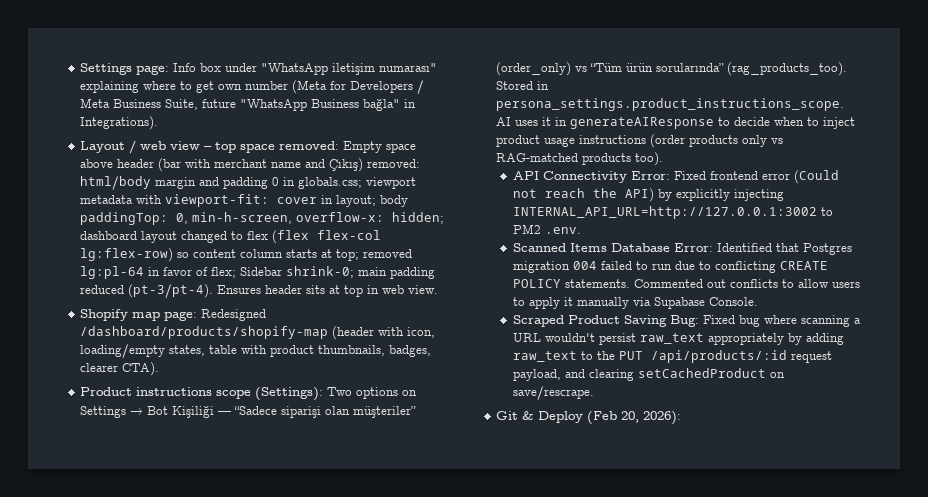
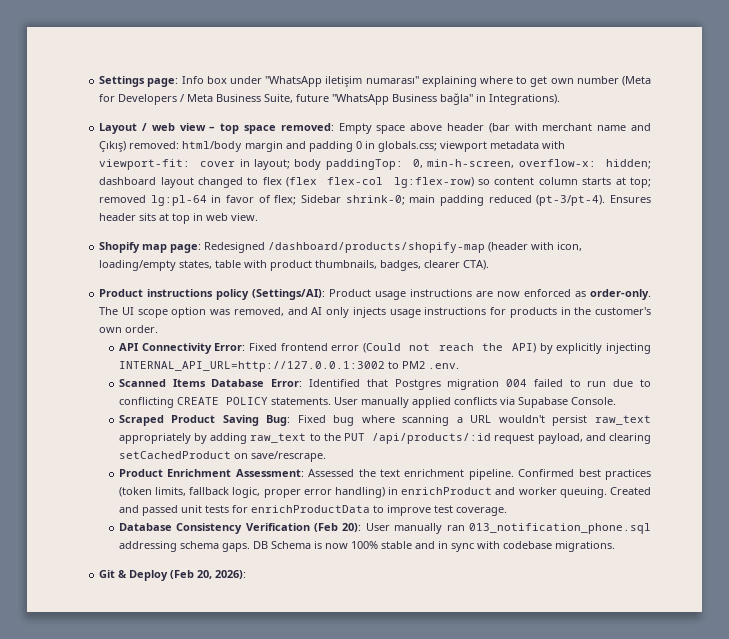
[216,387,418,401] [80,406,417,418] [496,62,848,76] [496,81,550,90] [496,98,845,111] [496,117,856,129] [496,134,784,148] [496,152,664,166] scope (Settings): Two options on Settings → Bot Kişiliği — “Sadece siparişi olan müşteriler” (order_only) vs “Tüm ürün sorularında” (rag_products_too). Stored in persona_settings.product_instructions_scope. AI uses it in generateAIResponse to decide when to inject product usage instructions (order products only vs RAG-matched products too). -> [216,289,652,300] [99,307,651,318] [99,325,159,333] policy (Settings/AI): Product usage instructions are now enforced as order-only. The UI scope option was removed, and AI only injects usage instructions for products in the customer's own order.
[634,279,861,288] [513,297,630,309] Commented out conflicts to allow users to apply it manually -> [333,397,497,408] User manually applied conflicts
(595, 393) none -> [118,469,651,480] [118,487,651,498] [118,505,507,516] [118,523,651,534] [118,541,615,552] // Product Enrichment Assessment: Assessed the text enrichment pipeline. Confirmed best practices (token limits, fallback logic, proper error handling) in enrichProduct and worker queuing. Created and passed unit tests for enrichProductData to improve test coverage. // Database Consistency Verification (Feb 20): User manually ran 013_notification_phone.sql addressing schema gaps. DB Schema is now 100% stable and in sync with codebase migrations.

